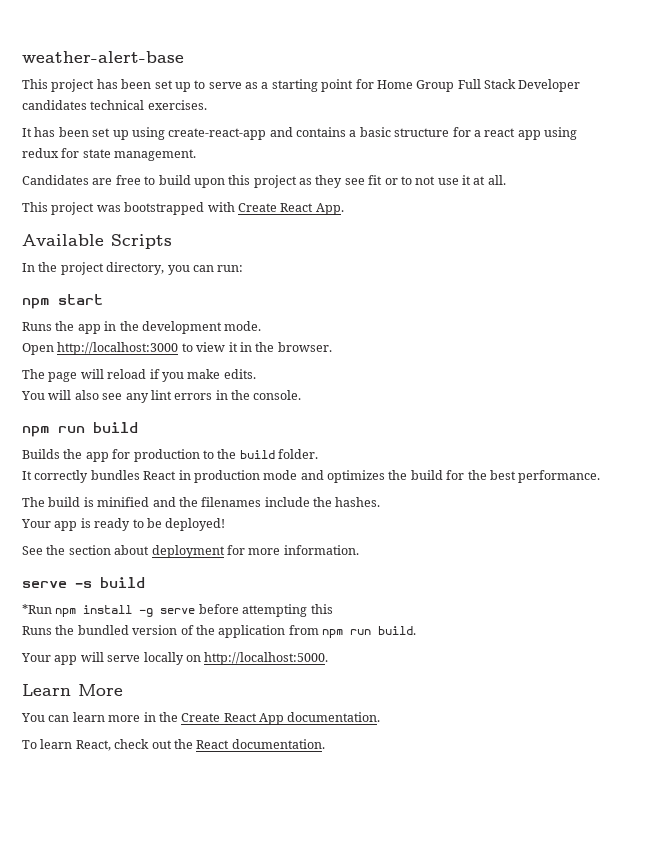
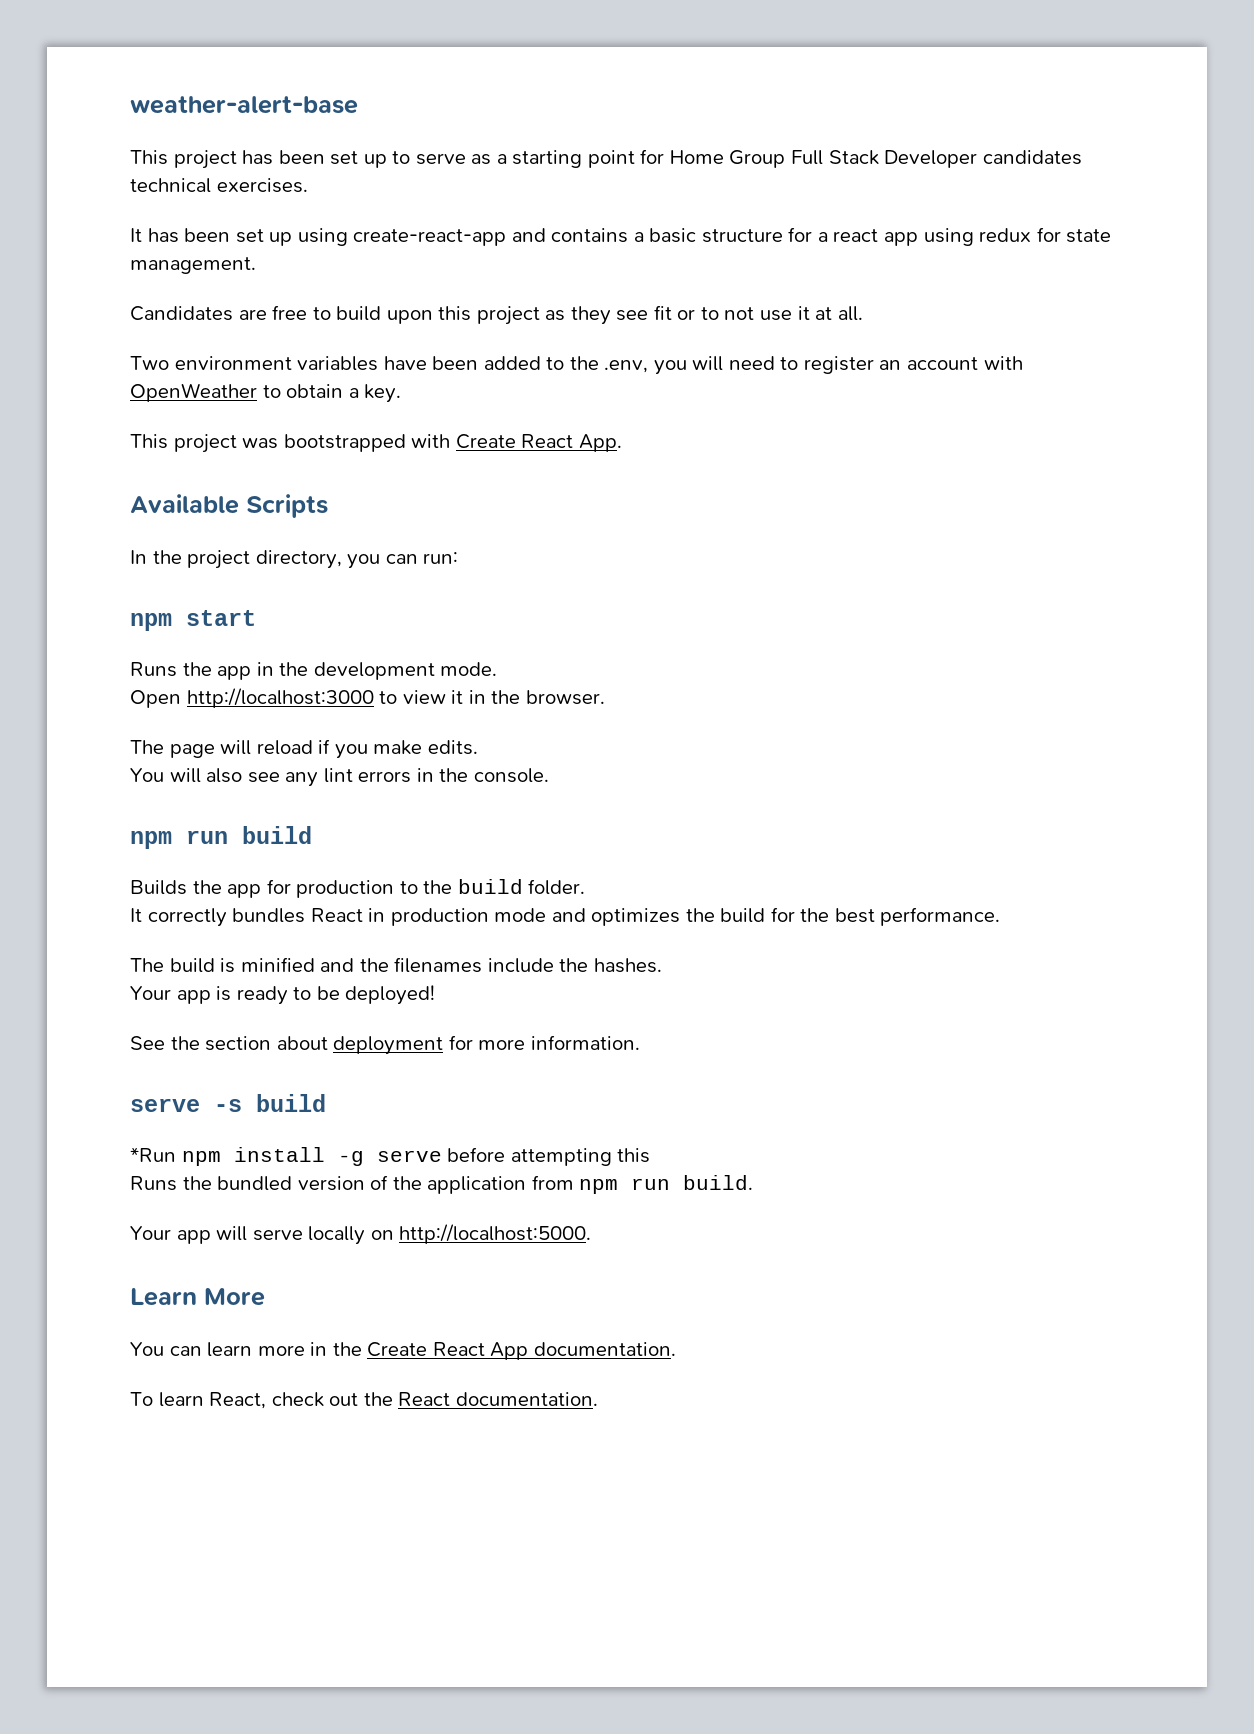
(506, 180) none -> [130,356,1023,375] [130,383,402,403] // Two environment variables have been added to the .env, you will need to register an account with OpenWeather to obtain a key.

